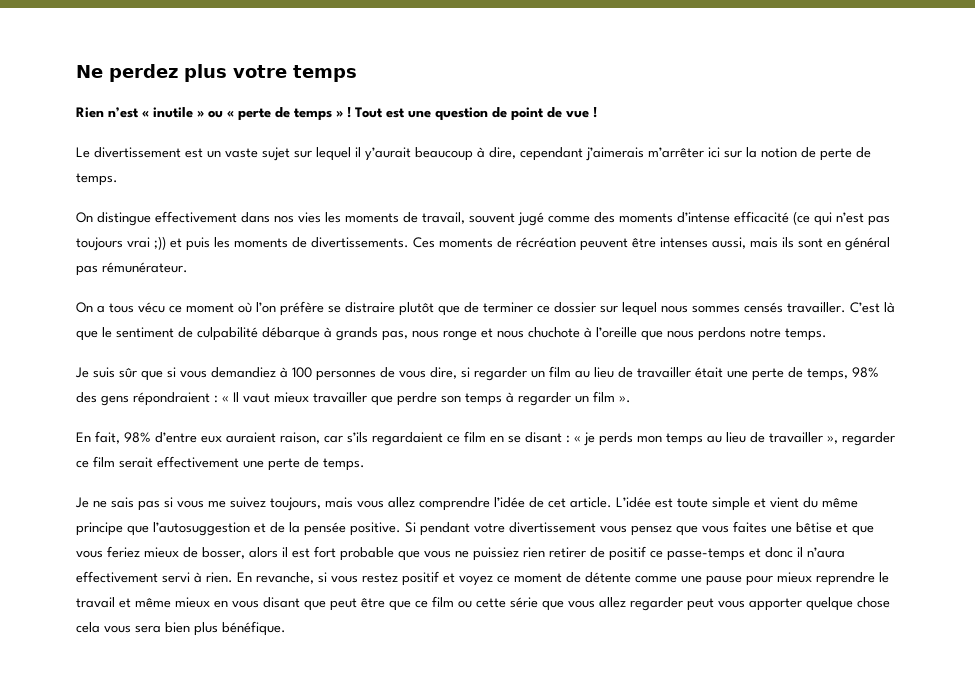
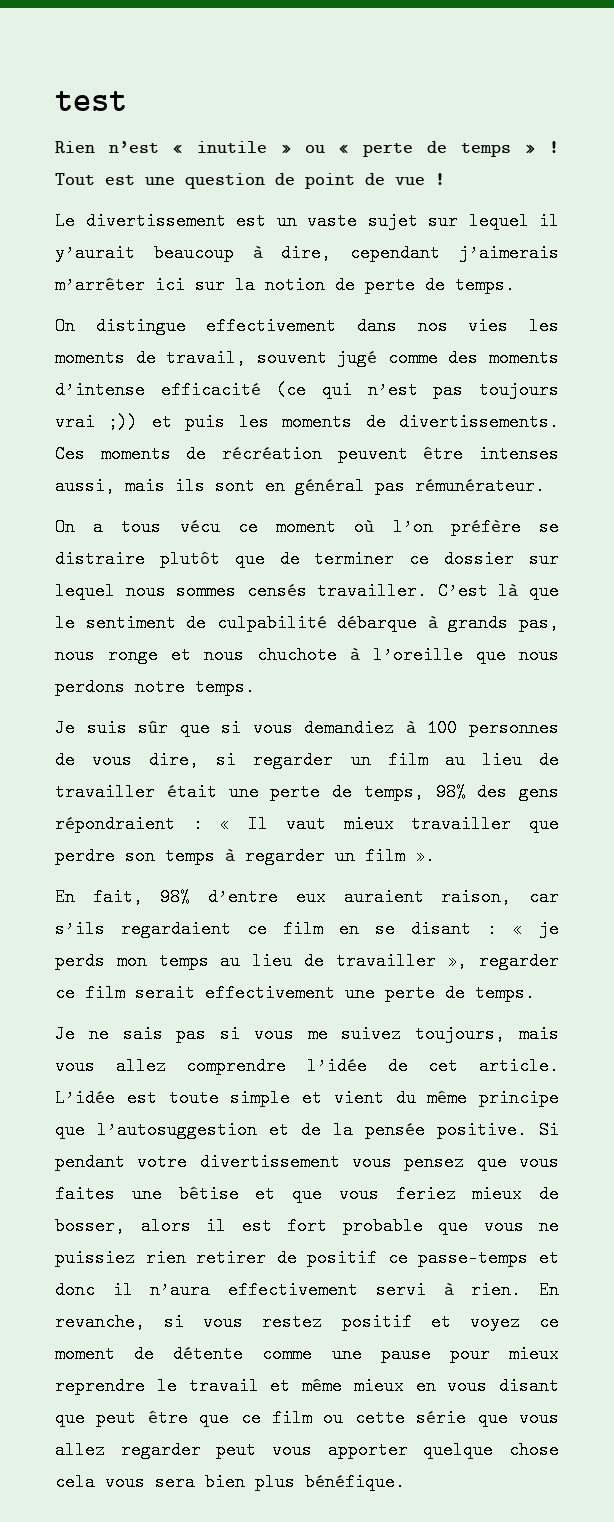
[76,64,357,82] Ne perdez plus votre temps -> [55,91,127,111] test

